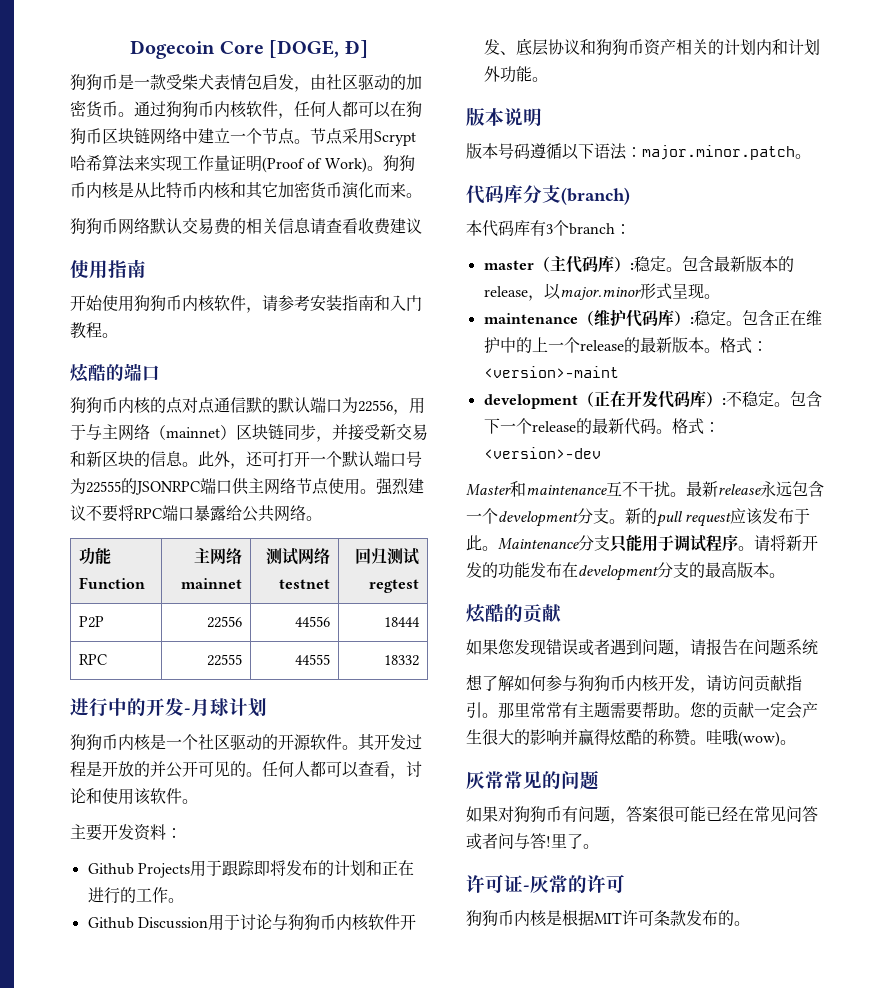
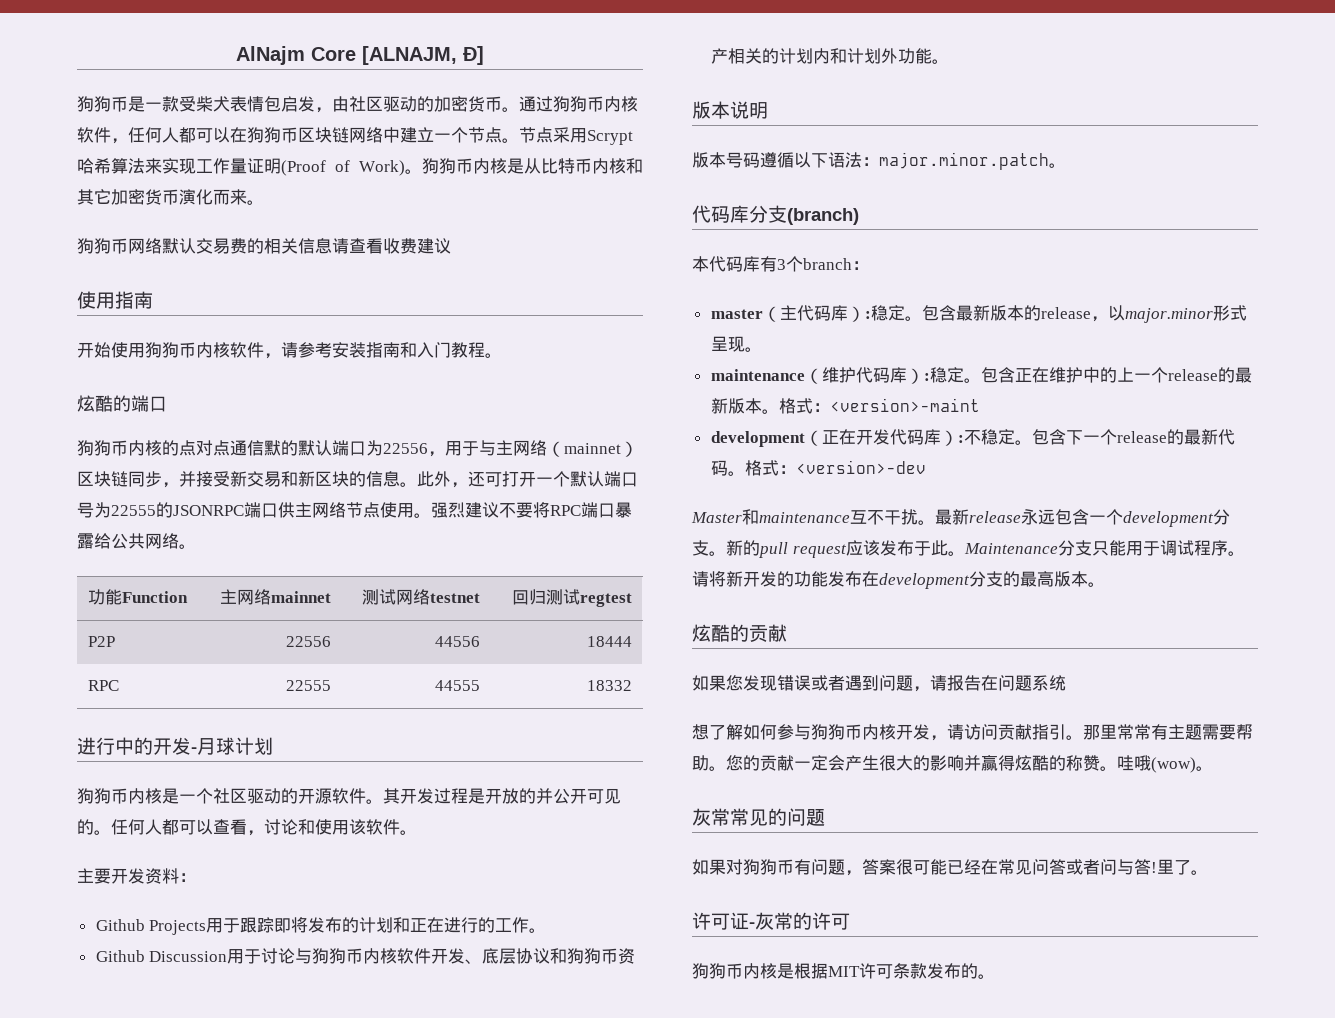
[130,40,340,59] Dogecoin Core [DOGE, -> [236,46,457,65] AlNajm Core [ALNAJM,

